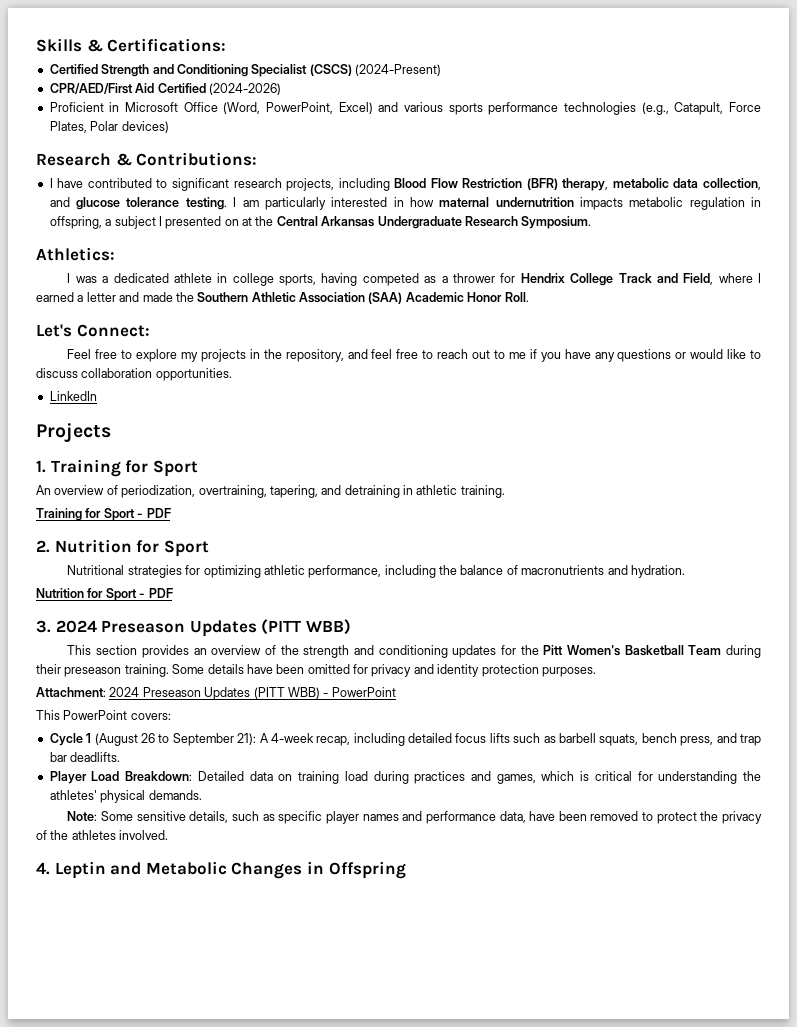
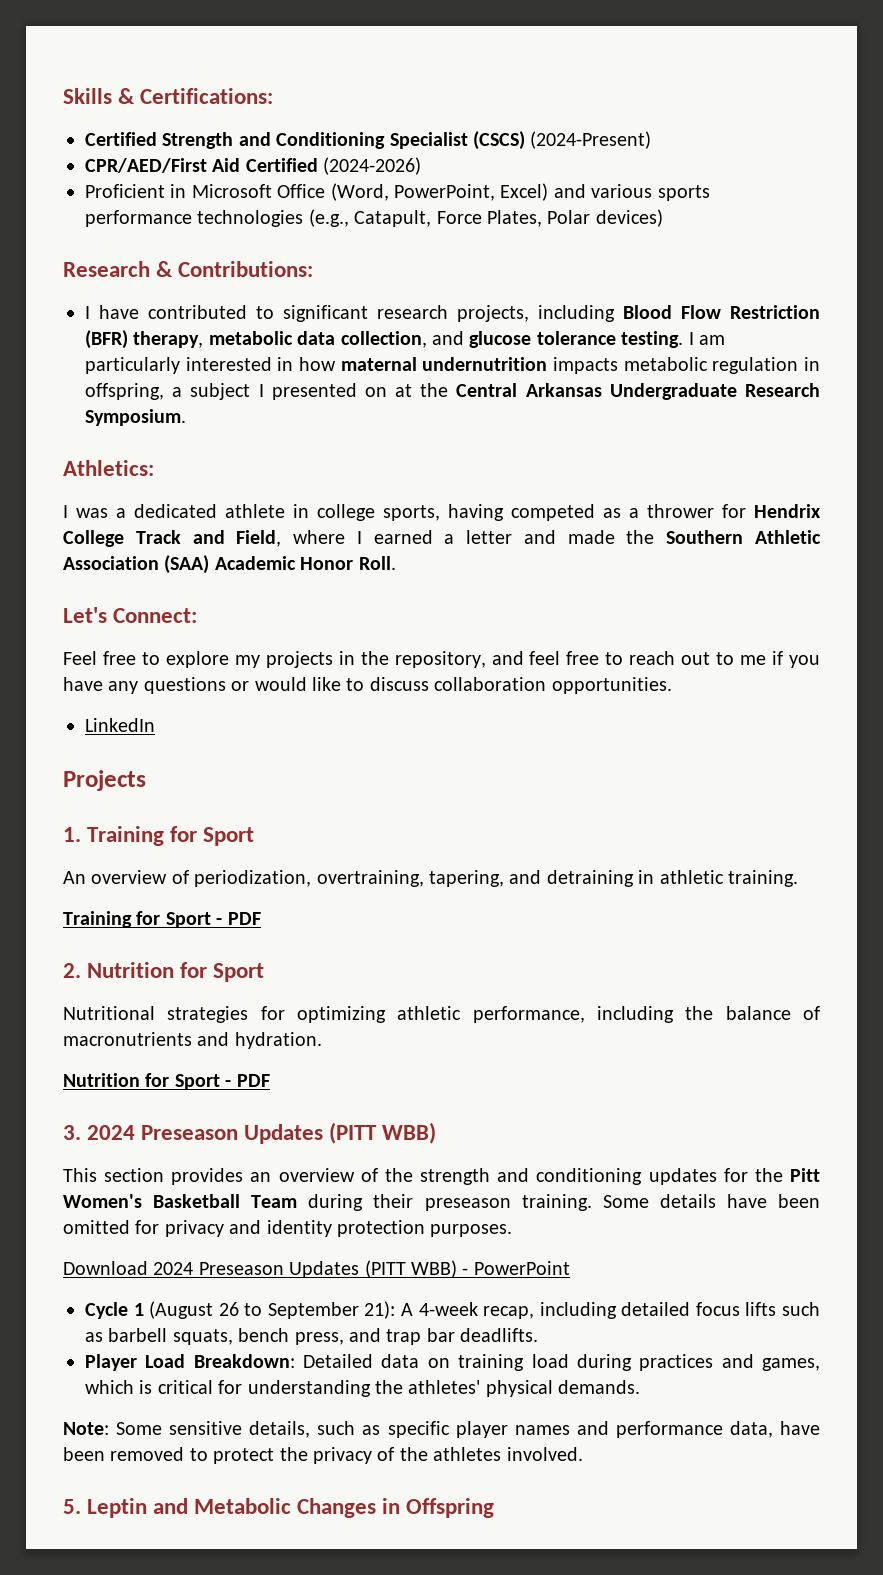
[36,687,106,697] Attachment: -> [63,1261,148,1275] Download
[36,710,171,720] // This PowerPoint covers: -> (570, 1268) none
[36,862,50,875] 4. -> [63,1499,81,1514] 5.

